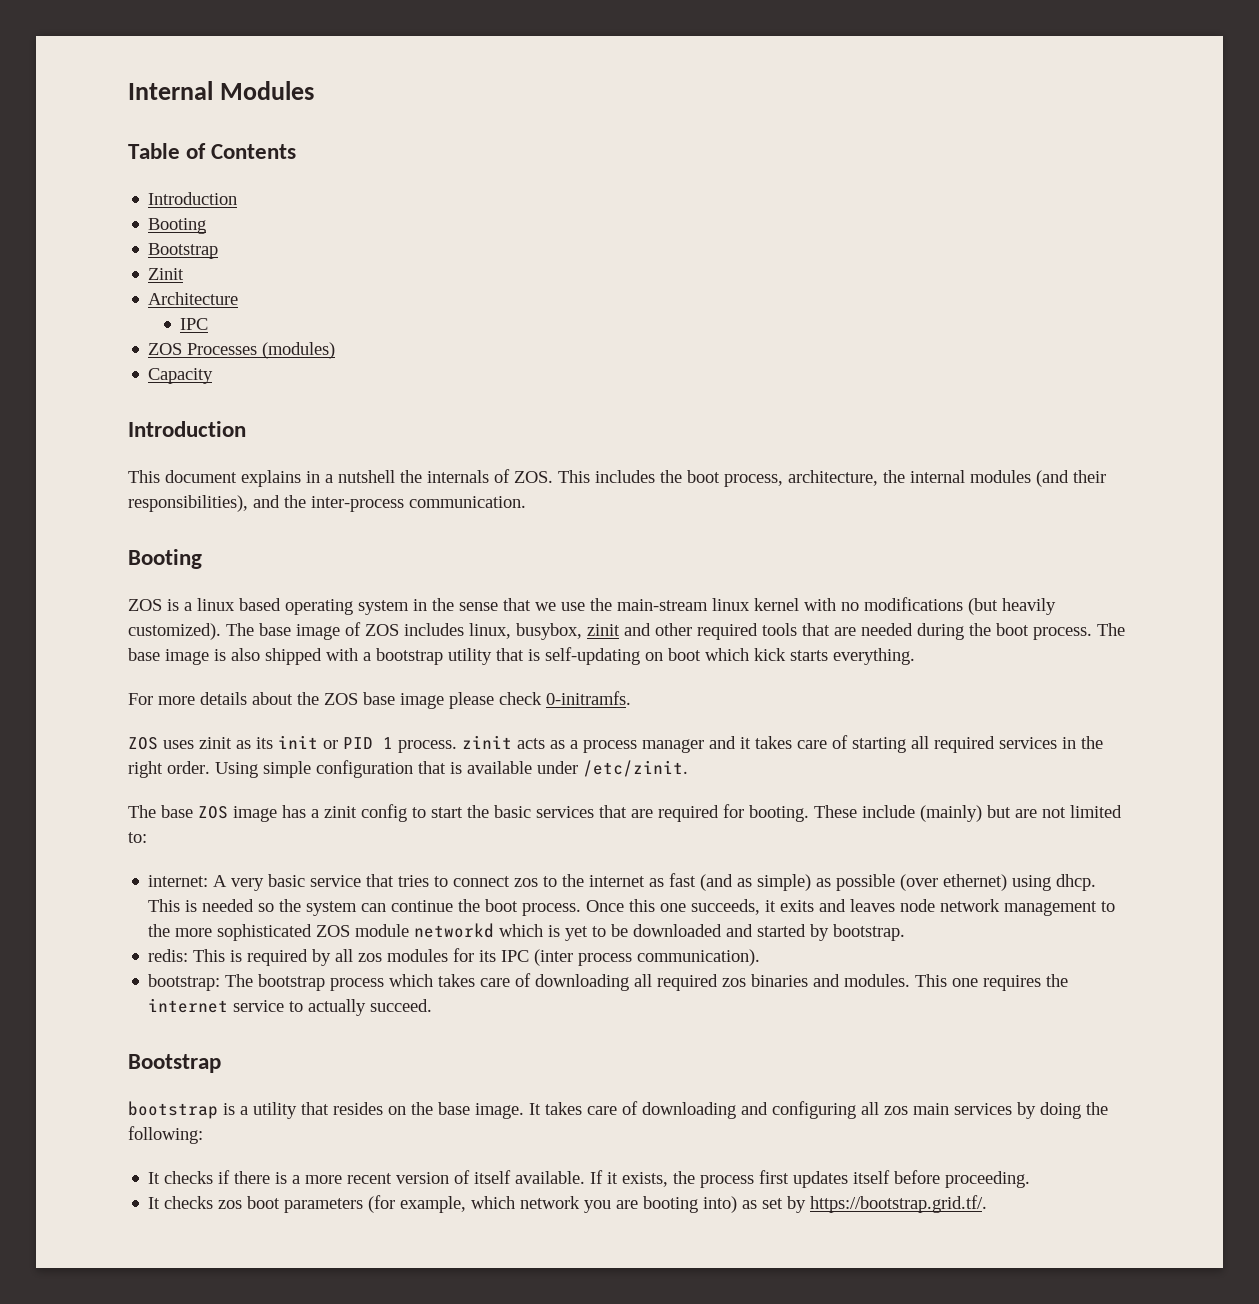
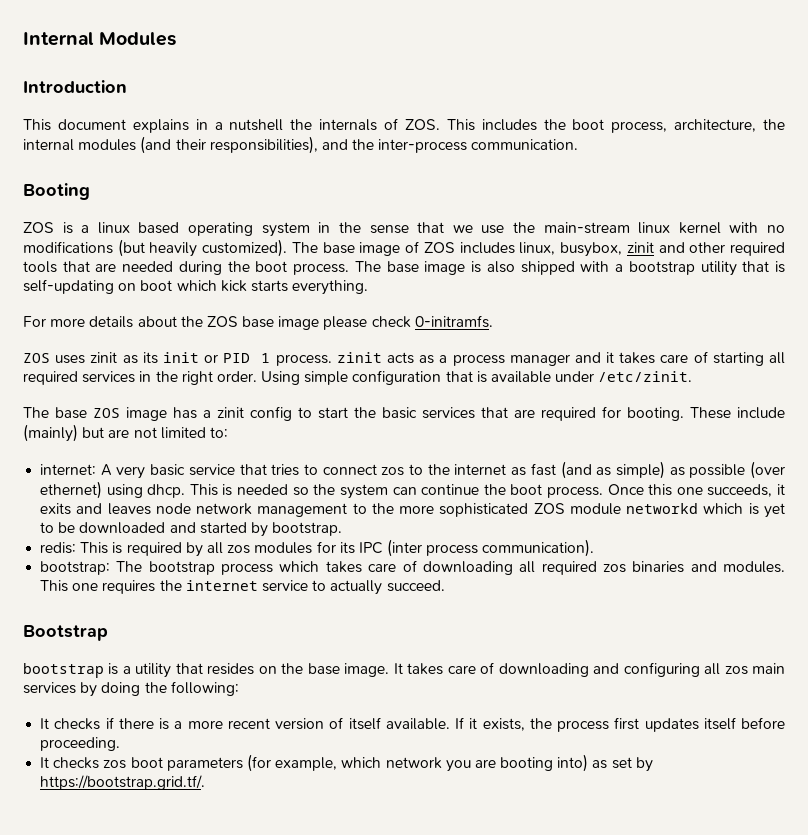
[128,143,297,159] [148,192,238,205] [148,218,207,234] [148,243,219,259] [148,268,185,280] [148,292,239,305] [180,318,209,330] [148,342,336,359] [148,368,214,384] // Table of Contents // Introduction // Booting // Bootstrap // Zinit // Architecture // IPC // ZOS Processes (modules) // Capacity -> (177, 39) none

